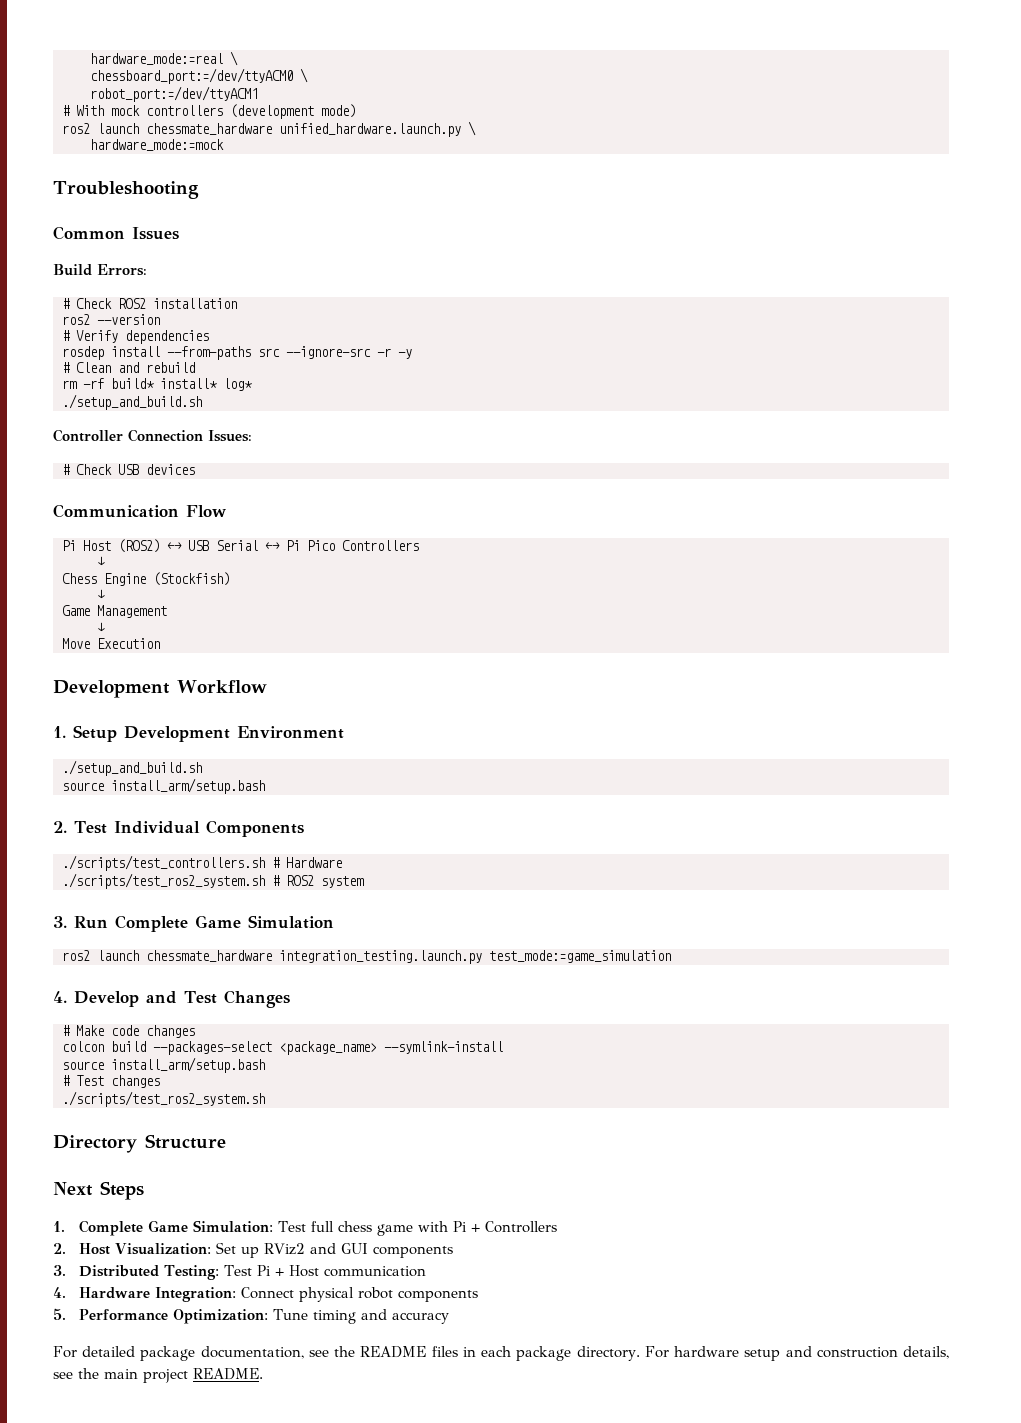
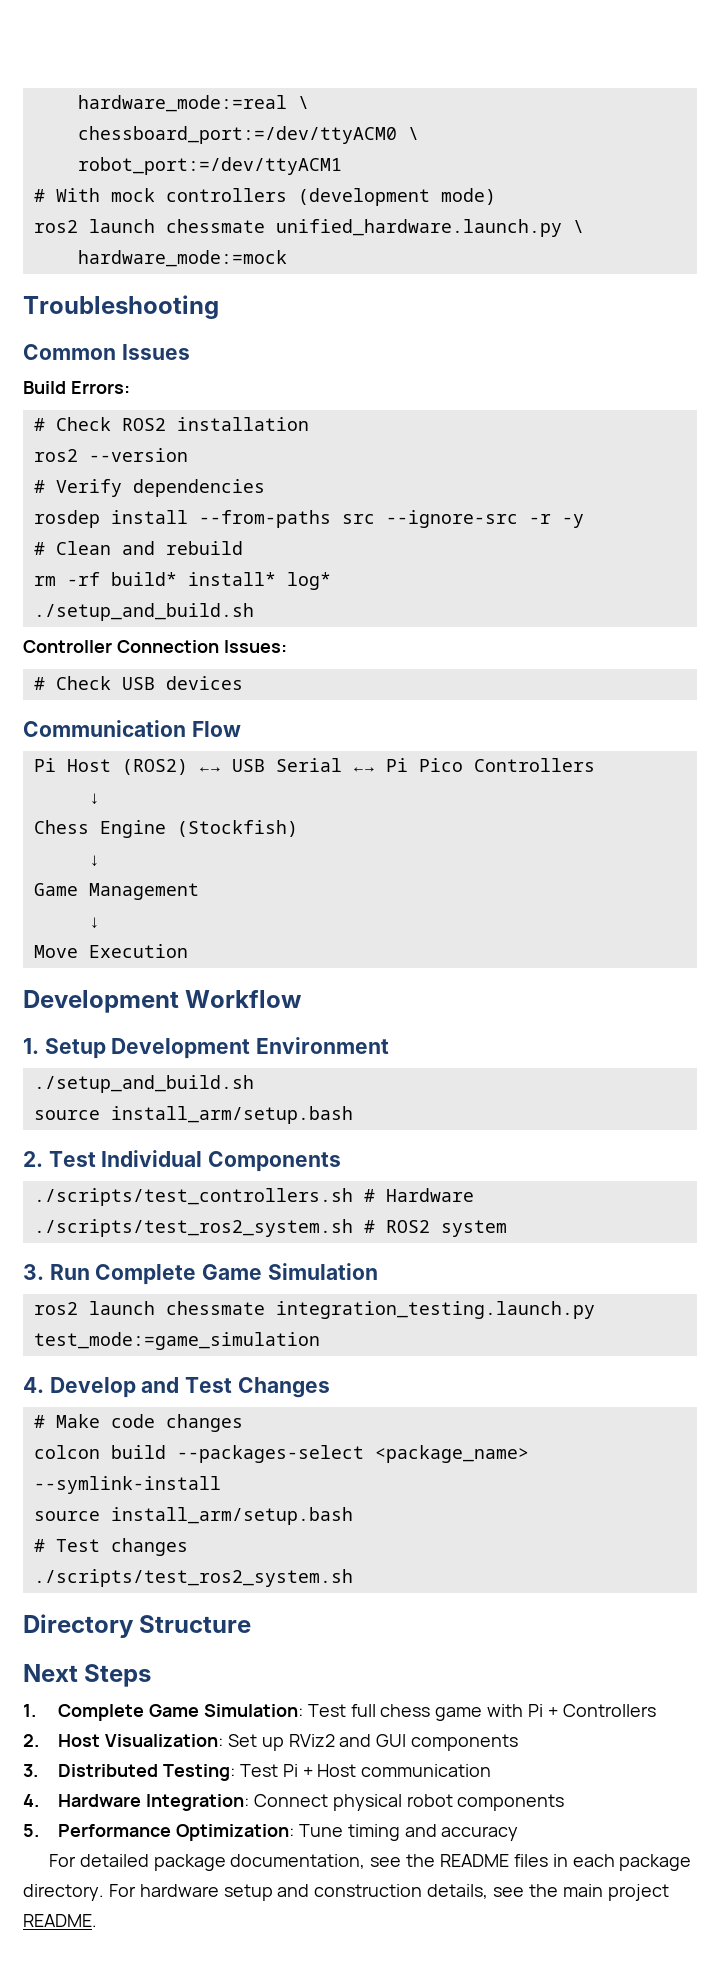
[146,123,272,135] chessmate_hardware -> [165,219,265,233] chessmate
[146,950,272,962] chessmate_hardware -> [165,1301,265,1315] chessmate

